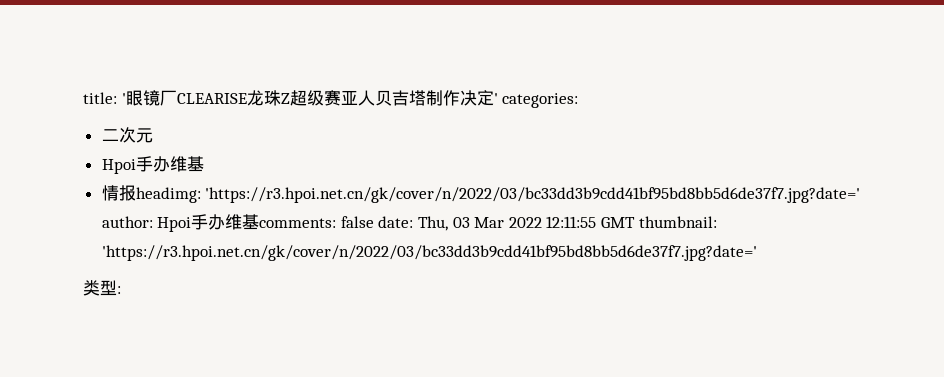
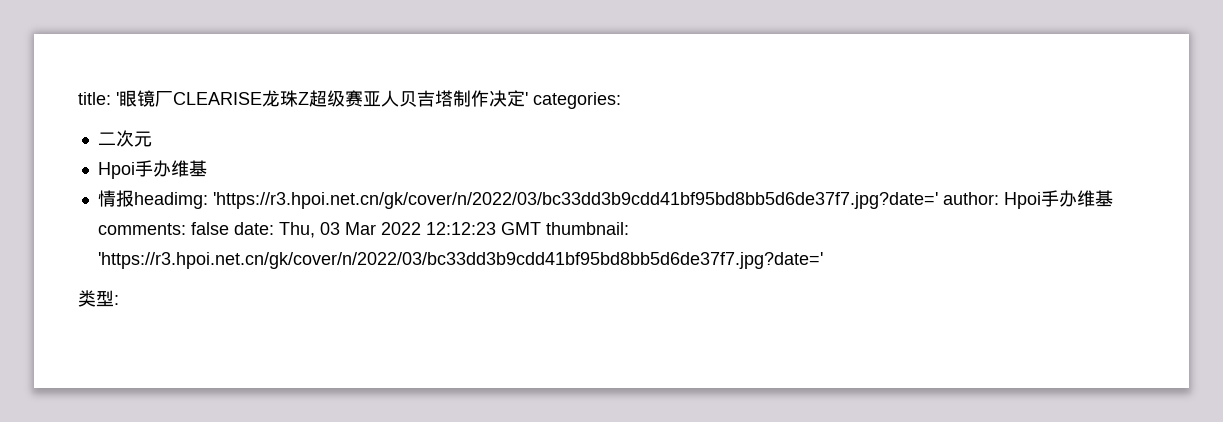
[546,216,597,228] 12:11:55 -> [425,222,496,235] 12:12:23

